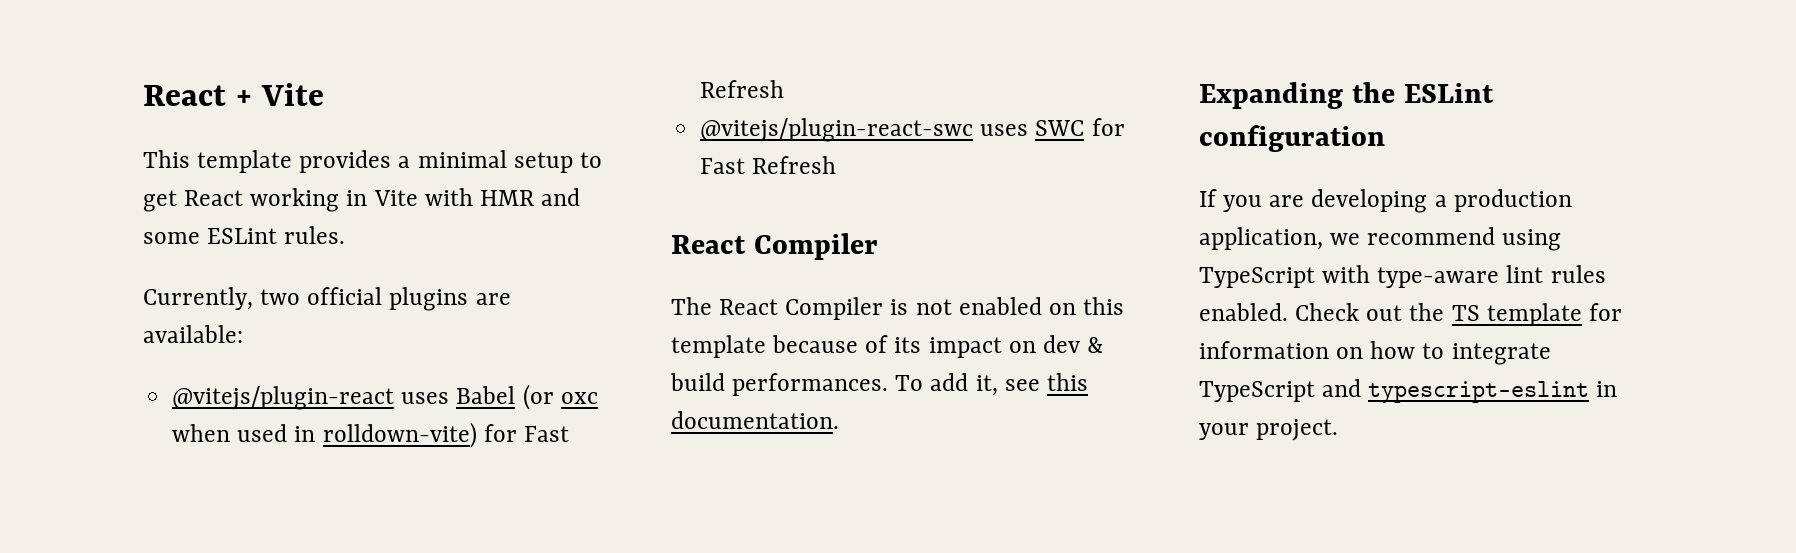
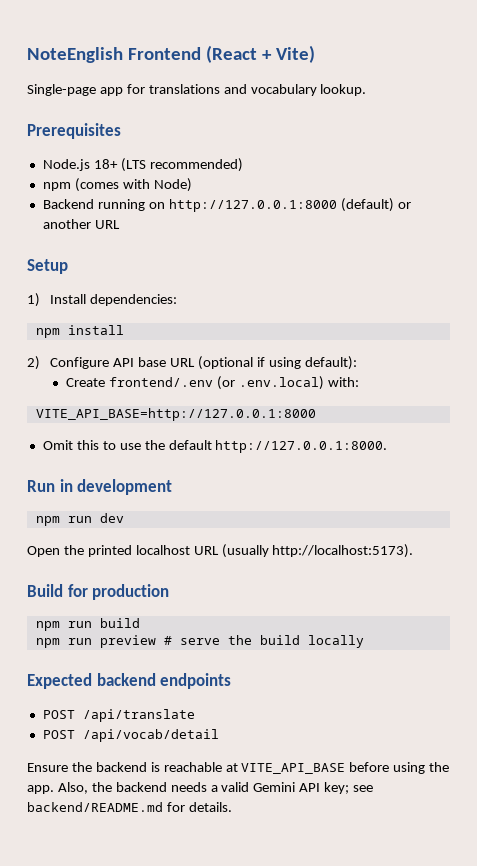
[143,83,324,106] [143,150,602,173] [143,188,581,212] [143,226,346,244] [143,287,511,311] [143,325,243,343] [172,384,598,410] [172,422,569,448] [700,80,785,98] [700,118,1125,142] [700,156,837,174] [671,233,878,260] [671,297,1125,320] [671,335,1104,358] [670,373,1088,396] [671,411,839,429] [1199,82,1494,109] [1199,125,1385,152] [1199,189,1572,213] [1199,227,1562,251] [1199,265,1606,288] [1199,303,1622,326] [1199,341,1551,365] [1199,379,1618,403] [1199,419,1339,441] React + Vite // This template provides a minimal setup to get React working in Vite with HMR and some ESLint rules. // Currently, two official plugins are available: // @vitejs/plugin-react uses Babel (or oxc when used in rolldown-vite) for Fast Refresh // @vitejs/plugin-react-swc uses SWC for Fast Refresh // React Compiler // The React Compiler is not enabled on this template because of its impact on dev & build performances. To add it, see this documentation. // Expanding the ESLint configuration // If you are developing a production application, we recommend using TypeScript with type-aware lint rules enabled. Check out the TS template for information on how to integrate TypeScript and typescript-eslint in your project. -> [27,45,315,63] [27,84,367,96] [27,123,121,139] [42,158,243,172] [42,178,192,192] [42,198,411,212] [42,219,120,229] [27,259,68,274] [27,293,178,307] [35,325,124,338] [27,356,357,370] [66,376,359,390] [35,408,316,421] [42,440,388,453] [27,479,173,495] [35,513,124,526] [27,544,414,558] [27,584,170,600] [35,618,140,631] [35,635,364,648] [27,673,232,689] [42,709,195,722] [42,729,219,742] [27,762,450,774] [27,782,374,794] [27,802,232,812] NoteEnglish Frontend (React + Vite) // Single-page app for translations and vocabulary lookup. // Prerequisites // Node.js 18+ (LTS recommended) // npm (comes with Node) // Backend running on http://127.0.0.1:8000 (default) or another URL // Setup // 1) Install dependencies: // npm install // 2) Configure API base URL (optional if using default): // Create frontend/.env (or .env.local) with: // VITE_API_BASE=http://127.0.0.1:8000 // Omit this to use the default http://127.0.0.1:8000. // Run in development // npm run dev // Open the printed localhost URL (usually http://localhost:5173). // Build for production // npm run build // npm run preview # serve the build locally // Expected backend endpoints // POST /api/translate // POST /api/vocab/detail // Ensure the backend is reachable at VITE_API_BASE before using the app. Also, the backend needs a valid Gemini API key; see backend/README.md for details.

